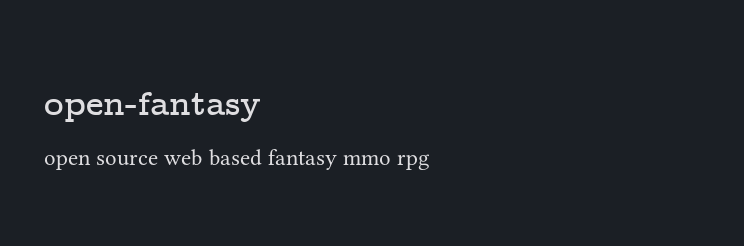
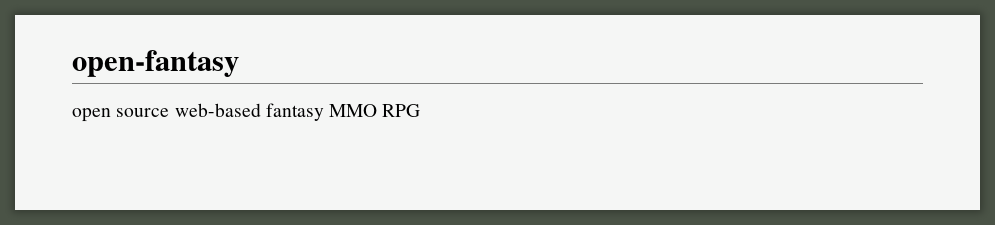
[164,149,431,170] web based fantasy mmo rpg -> [174,103,421,121] web-based fantasy MMO RPG

